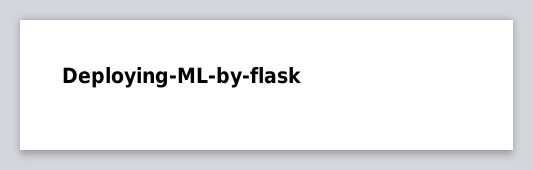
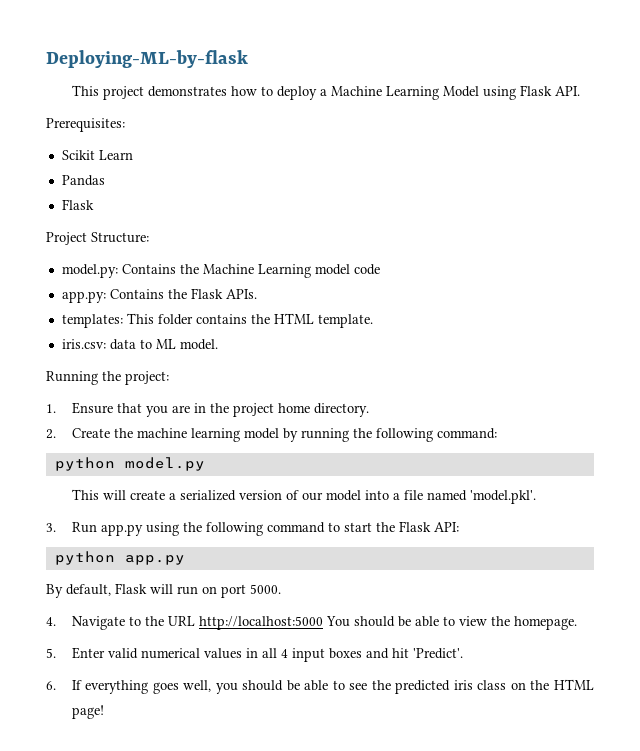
(301, 77) none -> [72,85,581,100] [46,118,125,132] [61,150,133,160] [61,175,105,186] [61,199,94,210] [46,232,149,245] [61,264,380,278] [61,288,257,303] [61,313,373,328] [61,339,218,350] [46,371,169,385] [46,402,369,417] [46,428,497,442] [54,457,205,471] [72,489,537,504] [46,521,459,536] [54,551,185,565] [46,583,281,598] [46,616,577,630] [46,647,463,662] [46,679,595,694] [71,705,104,719] // This project demonstrates how to deploy a Machine Learning Model using Flask API. // Prerequisites: // Scikit Learn // Pandas // Flask // Project Structure: // model.py: Contains the Machine Learning model code // app.py: Contains the Flask APIs. // templates: This folder contains the HTML template. // iris.csv: data to ML model. // Running the project: // 1. Ensure that you are in the project home directory. // 2. Create the machine learning model by running the following command: // python model.py // This will create a serialized version of our model into a file named 'model.pkl'. // 3. Run app.py using the following command to start the Flask API: // python app.py // By default, Flask will run on port 5000. // 4. Navigate to the URL http://localhost:5000 You should be able to view the homepage. // 5. Enter valid numerical values in all 4 input boxes and hit 'Predict'. // 6. If everything goes well, you should be able to see the predicted iris class on the HTML page!

